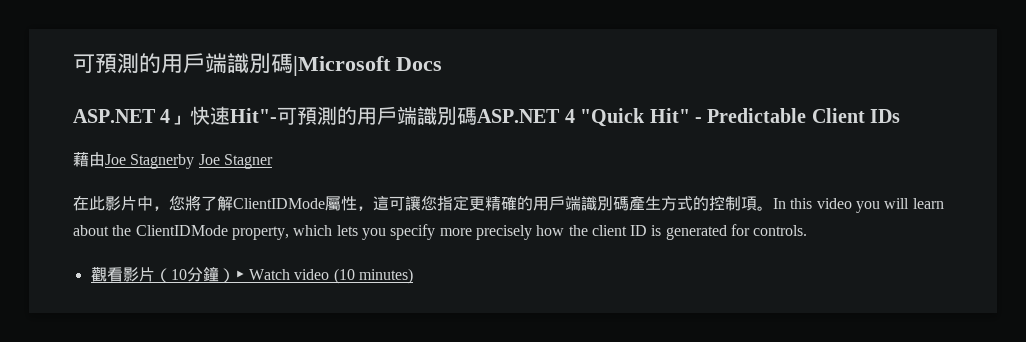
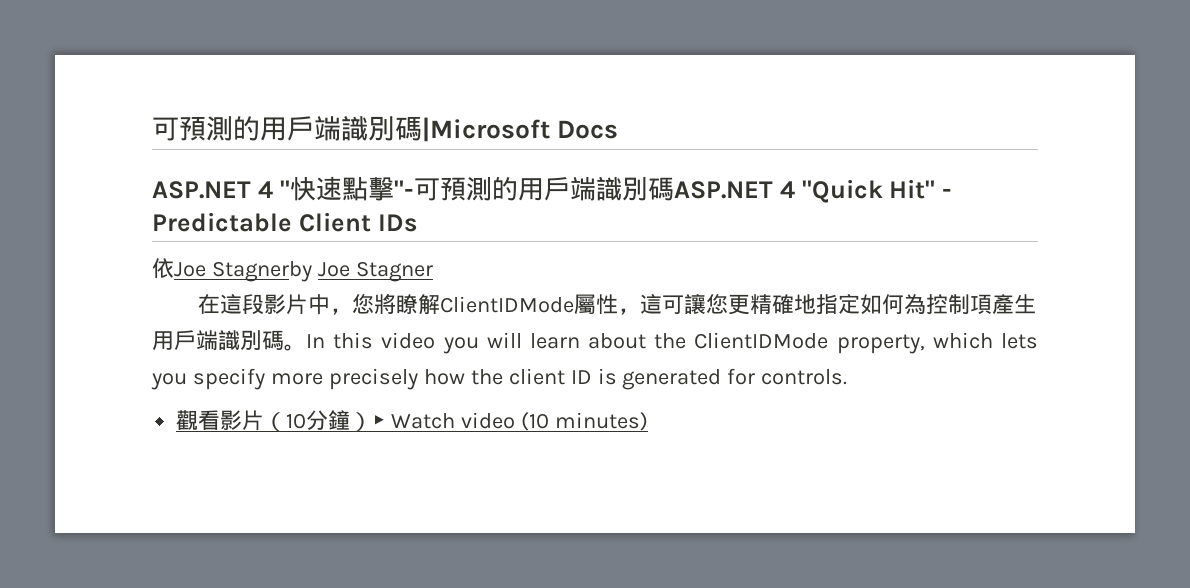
[170,106,278,125] 」快速Hit"- -> [279,176,414,201] "快速點擊"-
[73,152,105,167] 藉由 -> [152,258,174,278] 依
[89,196,105,211] 此 -> [219,293,264,315] 這段
[201,196,217,211] 了 -> [395,294,418,314] 瞭
[437,195,757,211] 指定更精確的用戶端識別碼產生方式的控制項 -> [727,294,1036,315] [152,330,284,351] 更精確地指定如何為控制項產生用戶端識別碼

